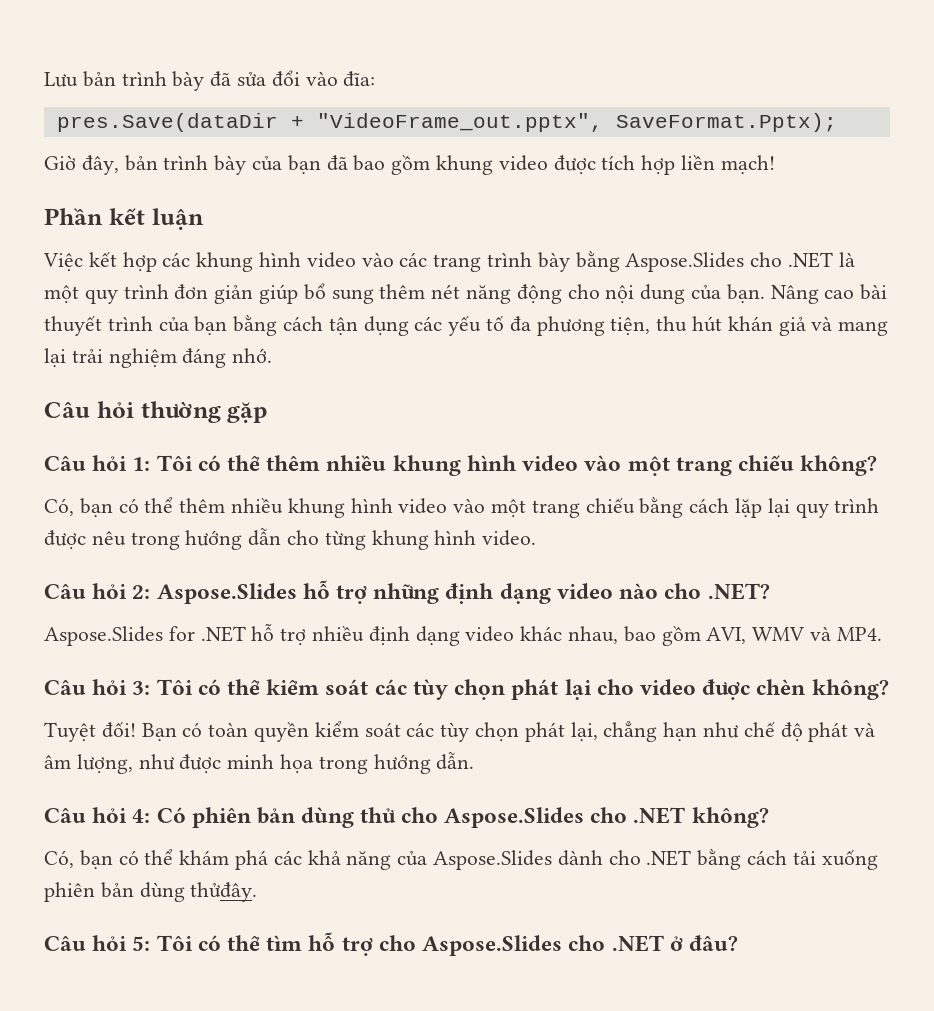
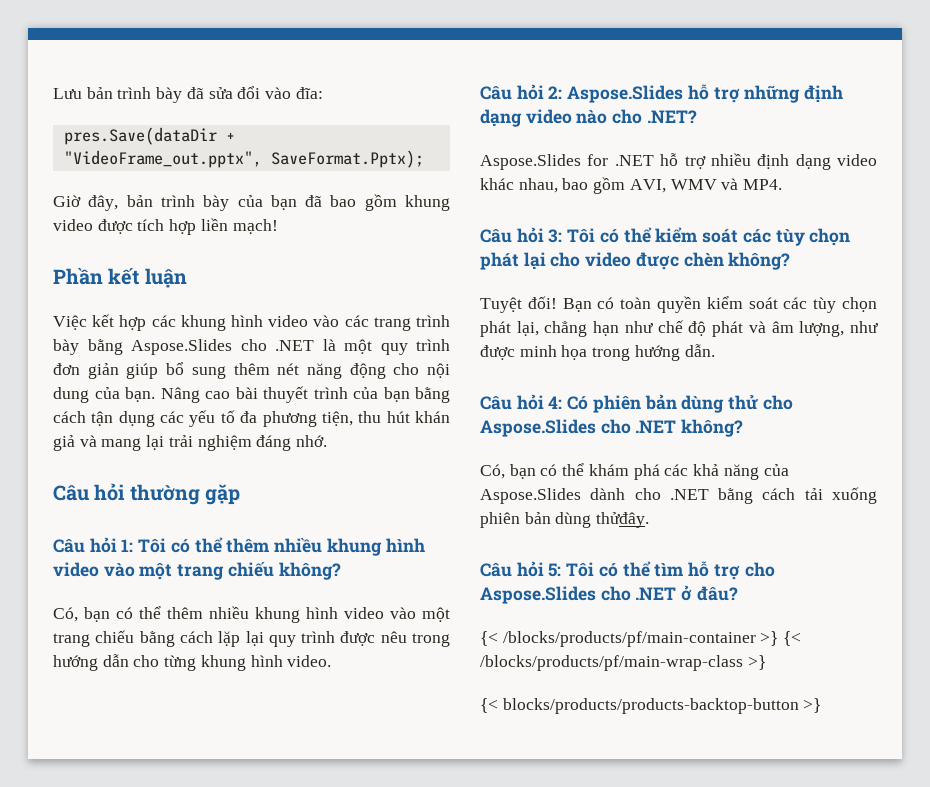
(738, 943) none -> [480,631,802,647] [480,655,766,671] [480,698,822,714] // {< /blocks/products/pf/main-container >} {< /blocks/products/pf/main-wrap-class >} // {< blocks/products/products-backtop-button >}

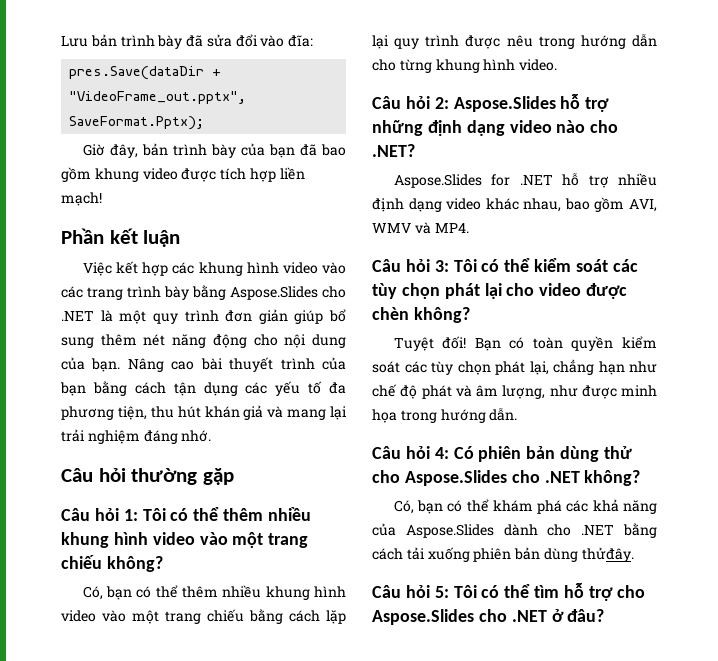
[480,631,802,647] [480,655,766,671] [480,698,822,714] // {< /blocks/products/pf/main-container >} {< /blocks/products/pf/main-wrap-class >} // {< blocks/products/products-backtop-button >} -> (605, 615) none

